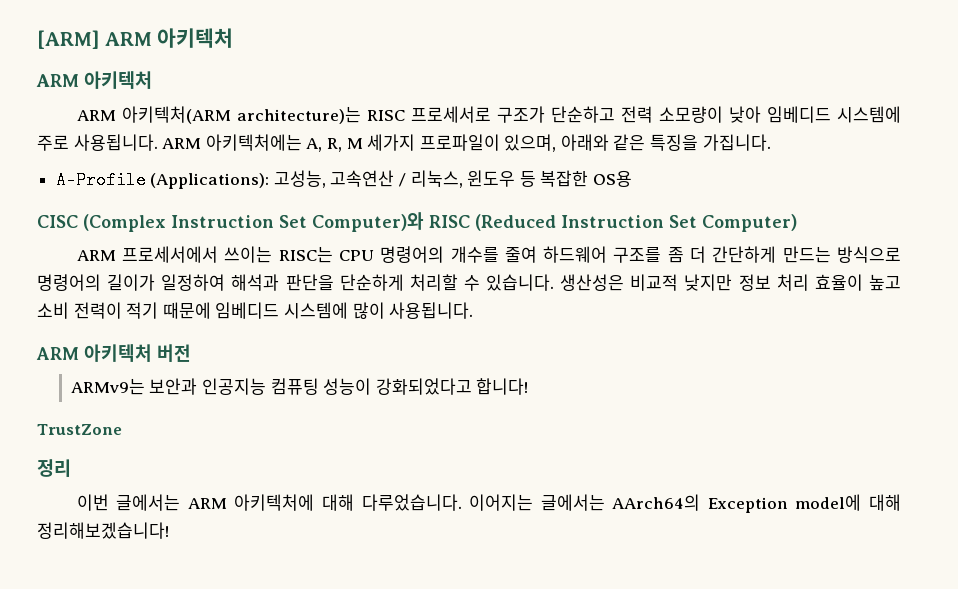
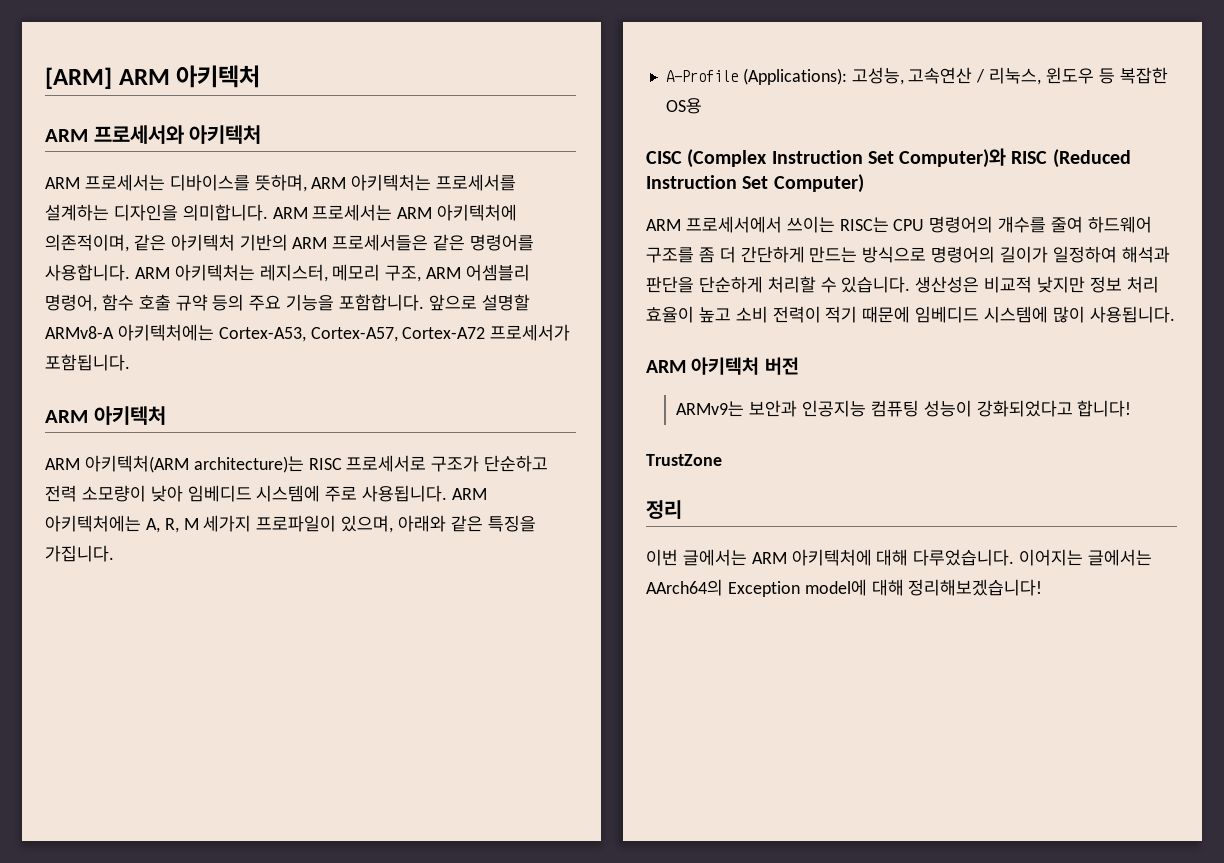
(234, 38) none -> [45,125,262,144] [45,174,517,192] [45,204,518,221] [45,234,535,252] [45,264,531,282] [45,294,530,312] [45,324,571,342] [45,354,130,371] // ARM 프로세서와 아키텍처 // ARM 프로세서는 디바이스를 뜻하며, ARM 아키텍처는 프로세서를 설계하는 디자인을 의미합니다. ARM 프로세서는 ARM 아키텍처에 의존적이며, 같은 아키텍처 기반의 ARM 프로세서들은 같은 명령어를 사용합니다. ARM 아키텍처는 레지스터, 메모리 구조, ARM 어셈블리 명령어, 함수 호출 규약 등의 주요 기능을 포함합니다. 앞으로 설명할 ARMv8-A 아키텍처에는 Cortex-A53, Cortex-A57, Cortex-A72 프로세서가 포함됩니다.

